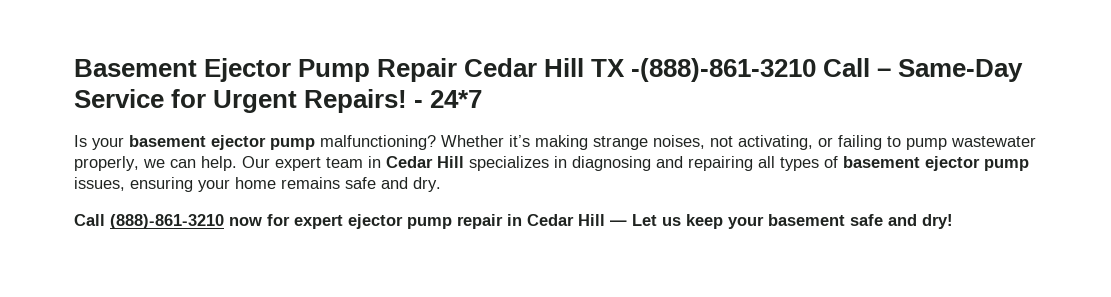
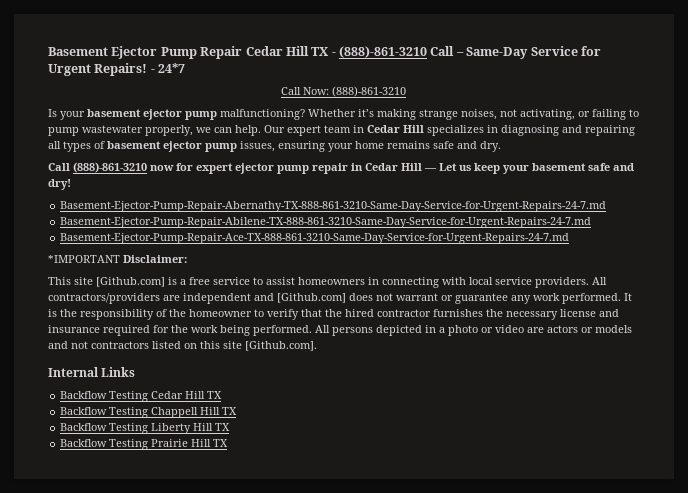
[631,58,817,82] -(888)-861-3210 -> [331,46,427,58] - (888)-861-3210
(483, 99) none -> [281,86,406,97] // Call Now: (888)-861-3210
(953, 221) none -> [60,201,607,212] [60,217,592,228] [60,233,570,244] [48,255,187,263] [48,277,607,288] [48,293,632,304] [48,309,619,320] [48,325,632,336] [48,341,317,351] [48,367,136,377] [60,391,223,402] [60,407,238,418] [60,423,231,434] [60,439,229,450] // Basement-Ejector-Pump-Repair-Abernathy-TX-888-861-3210-Same-Day-Service-for-Urgent-Repairs-24-7.md // Basement-Ejector-Pump-Repair-Abilene-TX-888-861-3210-Same-Day-Service-for-Urgent-Repairs-24-7.md // Basement-Ejector-Pump-Repair-Ace-TX-888-861-3210-Same-Day-Service-for-Urgent-Repairs-24-7.md // *IMPORTANT Disclaimer: // This site [Github.com] is a free service to assist homeowners in connecting with local service providers. All contractors/providers are independent and [Github.com] does not warrant or guarantee any work performed. It is the responsibility of the homeowner to verify that the hired contractor furnishes the necessary license and insurance required for the work being performed. All persons depicted in a photo or video are actors or models and not contractors listed on this site [Github.com]. // Internal Links // Backflow Testing Cedar Hill TX // Backflow Testing Chappell Hill TX // Backflow Testing Liberty Hill TX // Backflow Testing Prairie Hill TX

